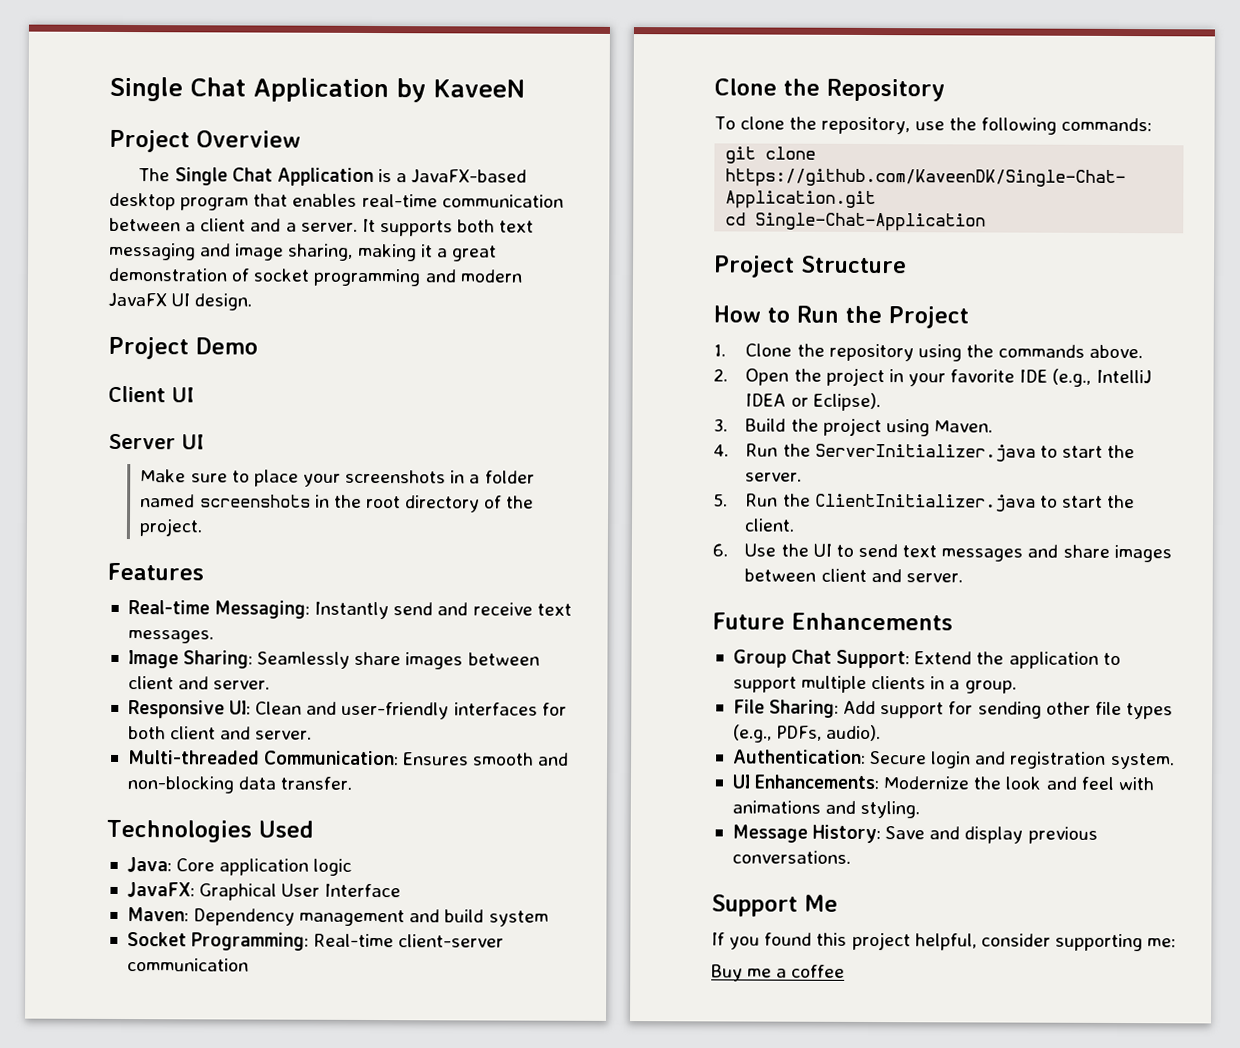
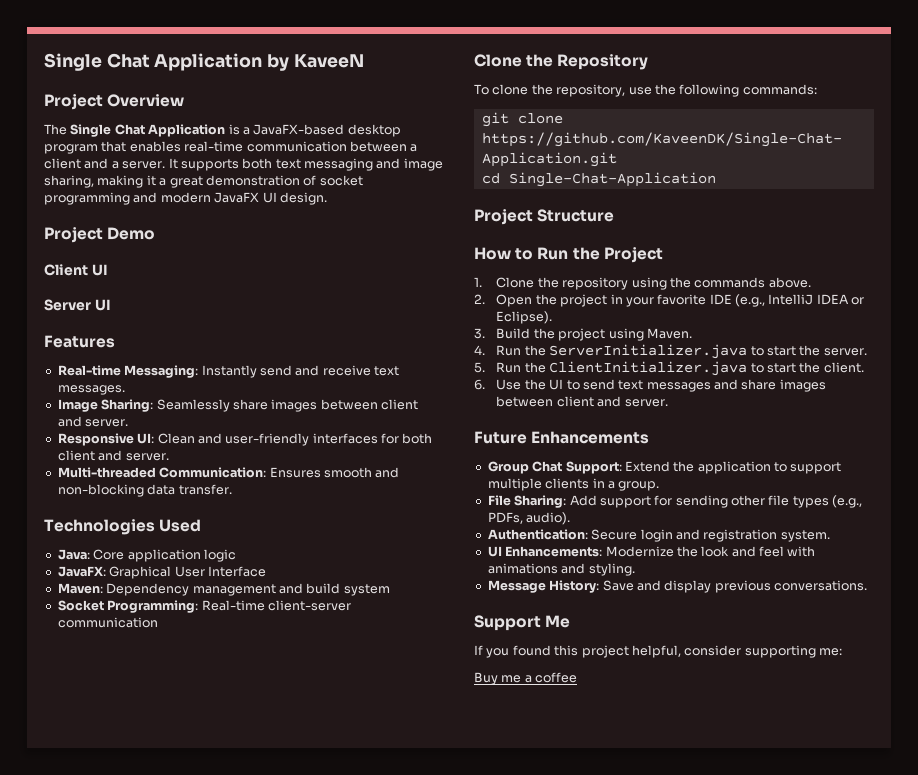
[140,469,535,487] [140,494,535,513] [139,518,204,537] // Make sure to place your screenshots in a folder named screenshots in the root directory of the project. -> (111, 305) none

